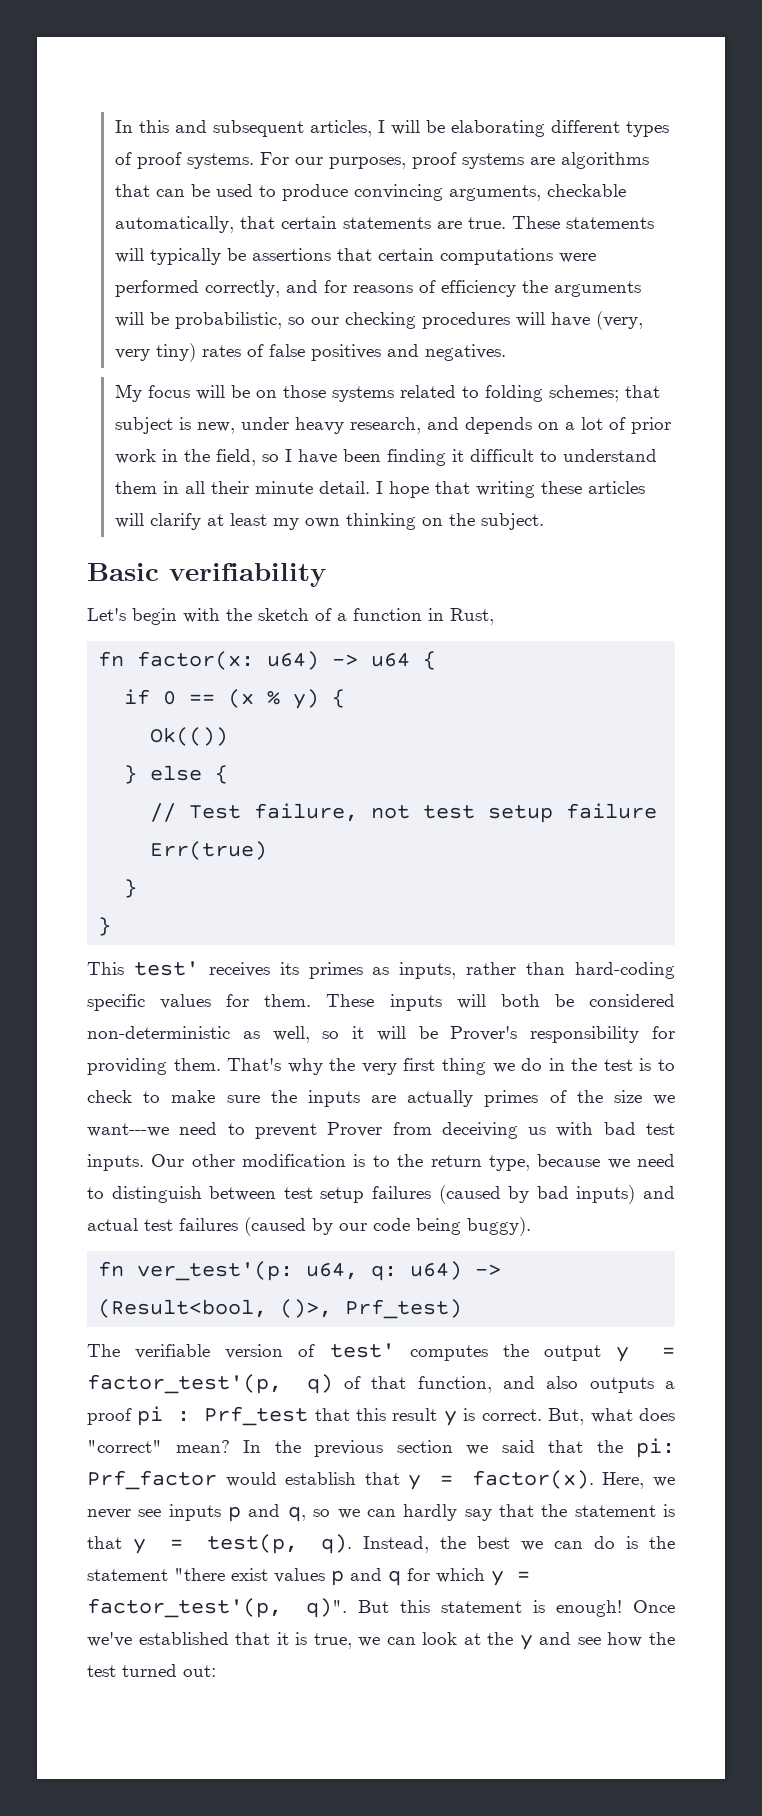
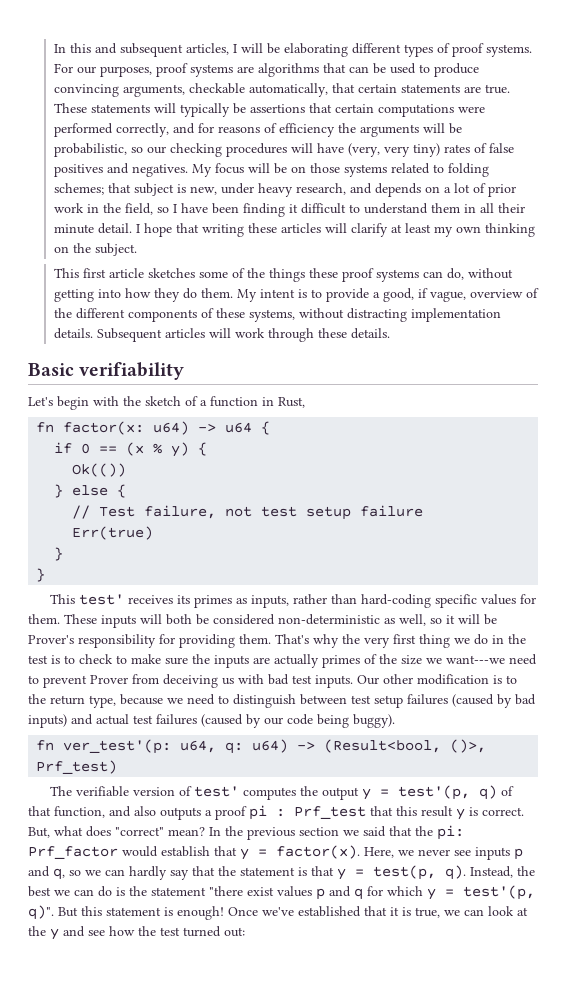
(506, 352) // -> (188, 170) none
(544, 521) none -> [53,268,513,282] [53,288,539,302] [53,308,501,322] [53,328,390,342] // This first article sketches some of the things these proof systems can do, without getting into how they do them. My intent is to provide a good, if vague, overview of the different components of these systems, without distracting implementation details. Subsequent articles will work through these details.
[87,1374,282,1394] factor_test'(p, -> [398,785,471,800] test'(p,
[87,1598,282,1618] factor_test'(p, -> [463,885,535,900] test'(p,

